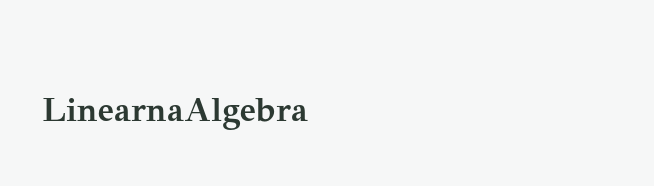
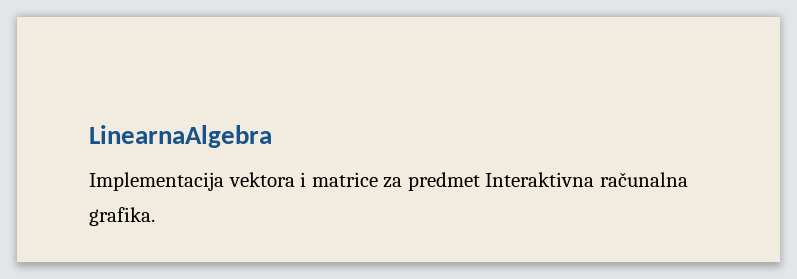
(308, 114) none -> [89,172,688,191] [89,207,155,226] // Implementacija vektora i matrice za predmet Interaktivna računalna grafika.

